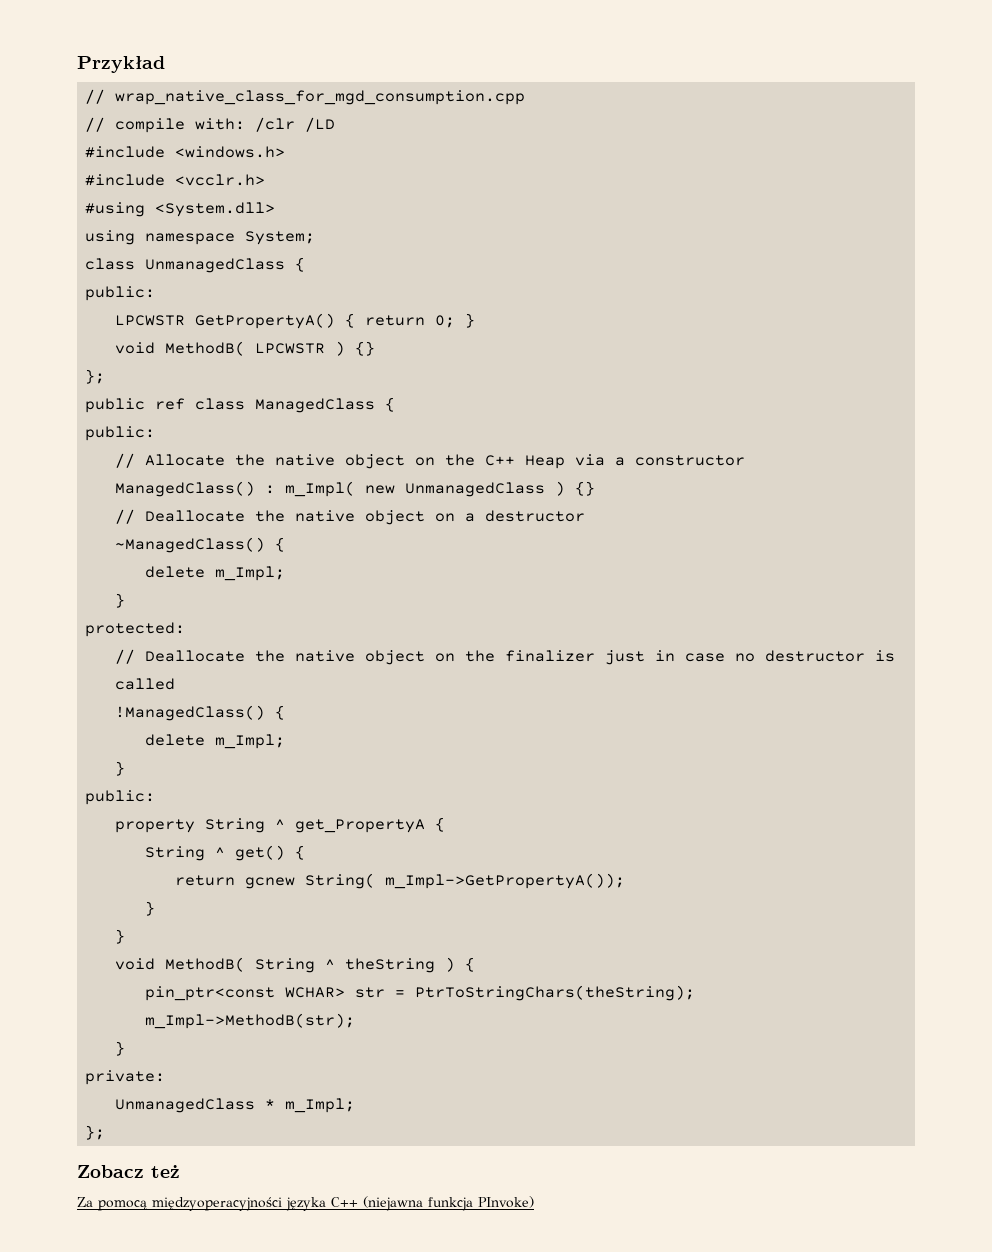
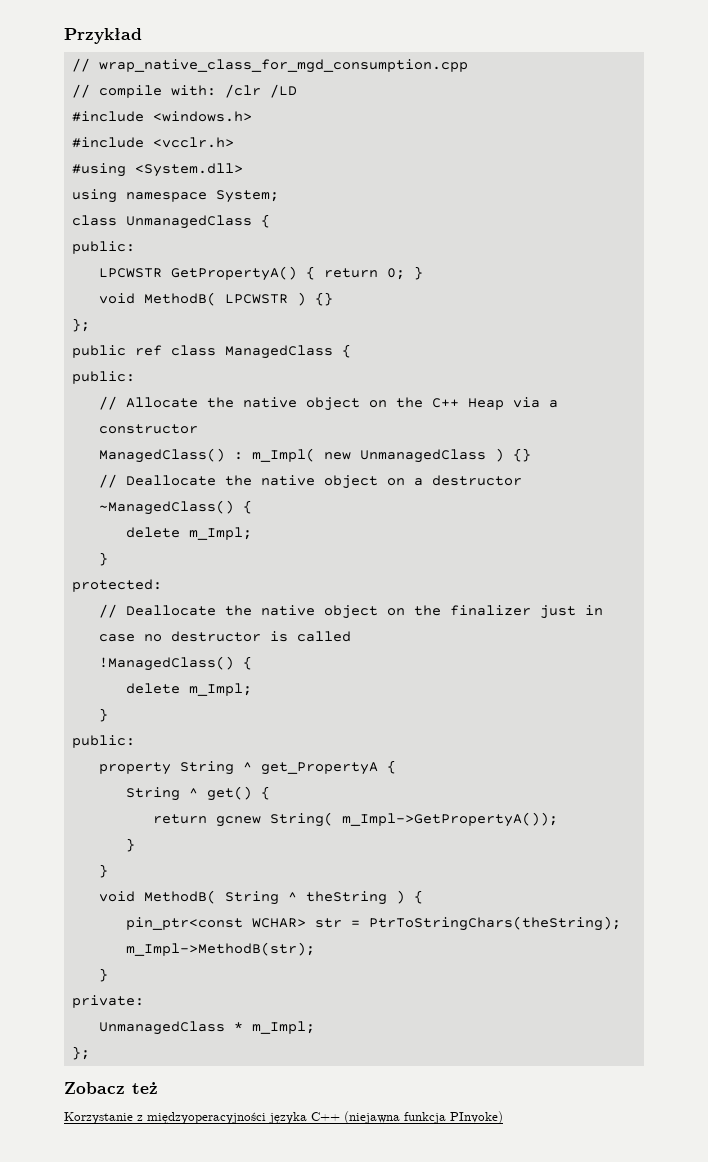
[77,1197,147,1211] Za pomocą -> [64,1112,143,1124] Korzystanie z

